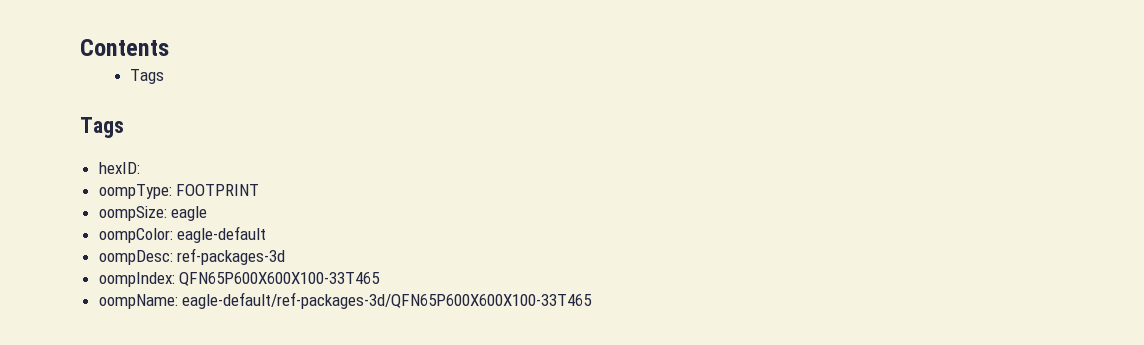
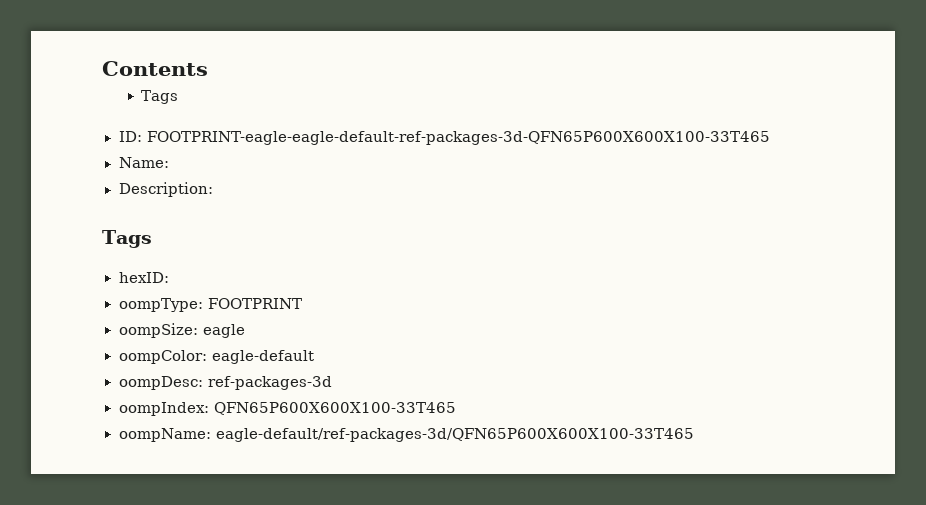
(165, 76) none -> [118,131,771,145] [118,157,169,168] [118,182,213,197] // ID: FOOTPRINT-eagle-eagle-default-ref-packages-3d-QFN65P600X600X100-33T465 // Name: // Description:

